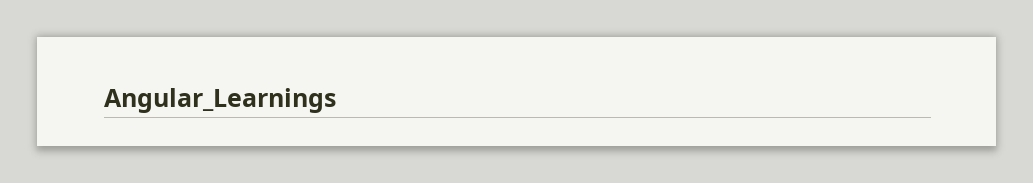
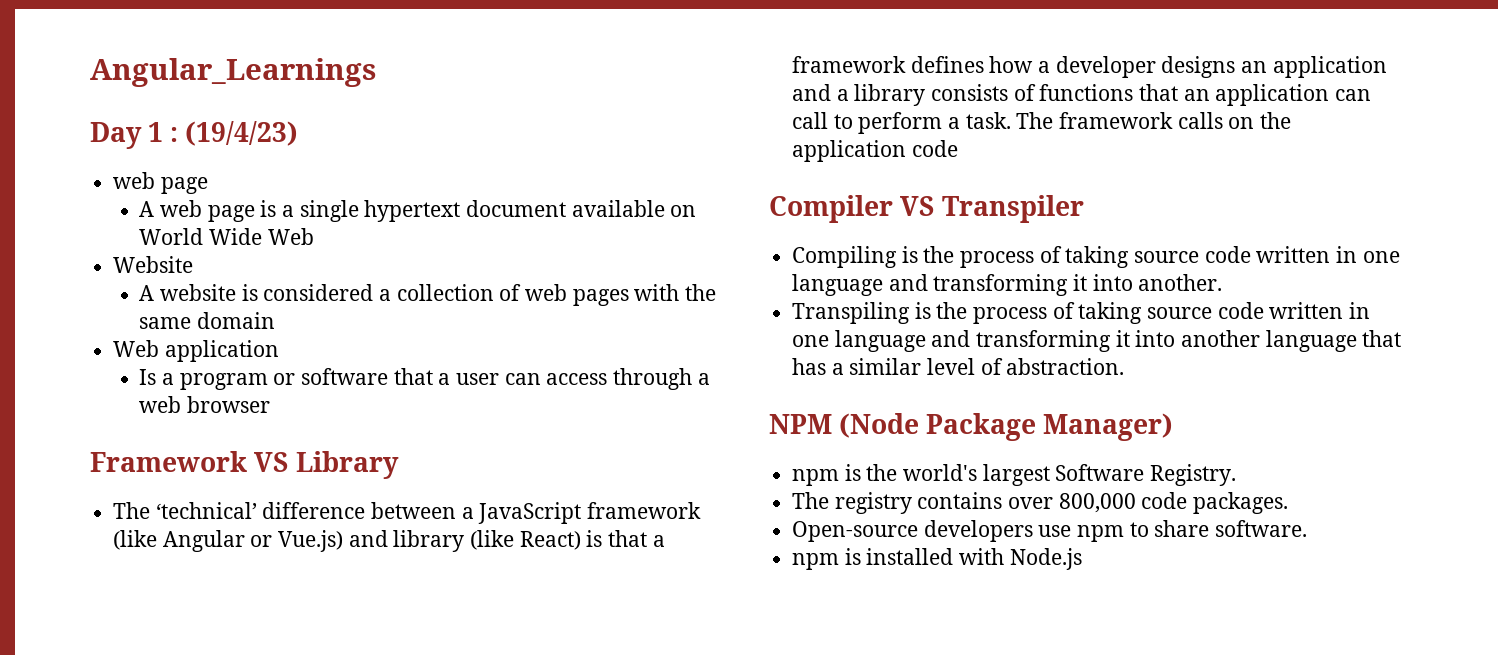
(336, 100) none -> [90,121,299,149] [113,172,208,194] [139,200,697,222] [139,228,314,245] [113,256,194,273] [139,284,717,306] [139,312,276,329] [113,340,279,362] [139,368,710,390] [139,396,271,413] [90,451,400,479] [113,502,702,524] [113,530,665,552] [792,56,1387,78] [792,84,1372,106] [792,112,1292,134] [792,140,958,162] [769,195,1085,223] [792,246,1400,268] [792,274,1223,296] [792,302,1371,324] [792,330,1402,352] [792,358,1125,375] [769,413,1174,441] [792,464,1237,486] [792,492,1289,514] [792,520,1308,542] [792,548,1082,570] // Day 1 : (19/4/23) // web page // A web page is a single hypertext document available on World Wide Web // Website // A website is considered a collection of web pages with the same domain // Web application // Is a program or software that a user can access through a web browser // Framework VS Library // The ‘technical’ difference between a JavaScript framework (like Angular or Vue.js) and library (like React) is that a framework defines how a developer designs an application and a library consists of functions that an application can call to perform a task. The framework calls on the application code // Compiler VS Transpiler // Compiling is the process of taking source code written in one language and transforming it into another. // Transpiling is the process of taking source code written in one language and transforming it into another language that has a similar level of abstraction. // NPM (Node Package Manager) // npm is the world's largest Software Registry. // The registry contains over 800,000 code packages. // Open-source developers use npm to share software. // npm is installed with Node.js

